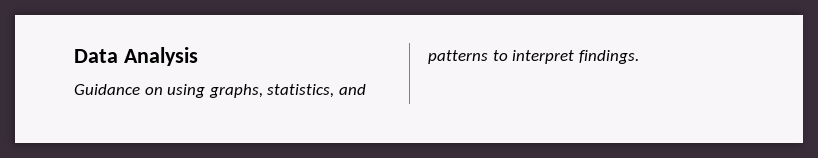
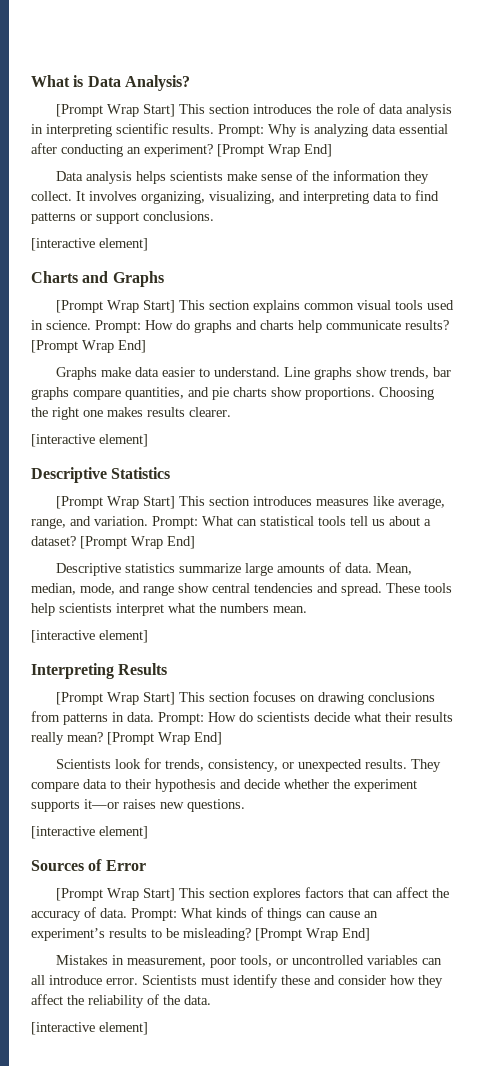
[74,47,198,66] [74,84,366,98] [428,50,639,64] Data Analysis // Guidance on using graphs, statistics, and patterns to interpret findings. -> [31,75,190,91] [56,103,453,117] [31,123,448,137] [31,143,332,157] [56,170,430,184] [31,190,439,204] [31,211,214,224] [31,238,148,251] [31,271,164,287] [56,300,455,313] [31,320,449,333] [31,340,146,353] [56,367,452,380] [31,387,434,400] [31,407,231,420] [31,434,148,447] [31,467,171,483] [56,496,446,509] [31,516,431,529] [31,536,195,549] [56,562,413,576] [31,583,452,596] [31,603,307,616] [31,630,148,643] [31,663,168,679] [56,691,436,705] [31,711,453,725] [31,732,222,745] [56,758,442,772] [31,779,417,792] [31,799,245,812] [31,826,148,839] [31,859,146,871] [56,887,450,901] [31,907,378,921] [31,928,370,941] [56,955,443,968] [31,974,443,988] [31,994,211,1008] [31,1022,148,1035] What is Data Analysis? // [Prompt Wrap Start] This section introduces the role of data analysis in interpreting scientific results. Prompt: Why is analyzing data essential after conducting an experiment? [Prompt Wrap End] // Data analysis helps scientists make sense of the information they collect. It involves organizing, visualizing, and interpreting data to find patterns or support conclusions. // [interactive element] // Charts and Graphs // [Prompt Wrap Start] This section explains common visual tools used in science. Prompt: How do graphs and charts help communicate results? [Prompt Wrap End] // Graphs make data easier to understand. Line graphs show trends, bar graphs compare quantities, and pie charts show proportions. Choosing the right one makes results clearer. // [interactive element] // Descriptive Statistics // [Prompt Wrap Start] This section introduces measures like average, range, and variation. Prompt: What can statistical tools tell us about a dataset? [Prompt Wrap End] // Descriptive statistics summarize large amounts of data. Mean, median, mode, and range show central tendencies and spread. These tools help scientists interpret what the numbers mean. // [interactive element] // Interpreting Results // [Prompt Wrap Start] This section focuses on drawing conclusions from patterns in data. Prompt: How do scientists decide what their results really mean? [Prompt Wrap End] // Scientists look for trends, consistency, or unexpected results. They compare data to their hypothesis and decide whether the experiment supports it—or raises new questions. // [interactive element] // Sources of Error // [Prompt Wrap Start] This section explores factors that can affect the accuracy of data. Prompt: What kinds of things can cause an experiment’s results to be misleading? [Prompt Wrap End] // Mistakes in measurement, poor tools, or uncontrolled variables can all introduce error. Scientists must identify these and consider how they affect the reliability of the data. // [interactive element]

